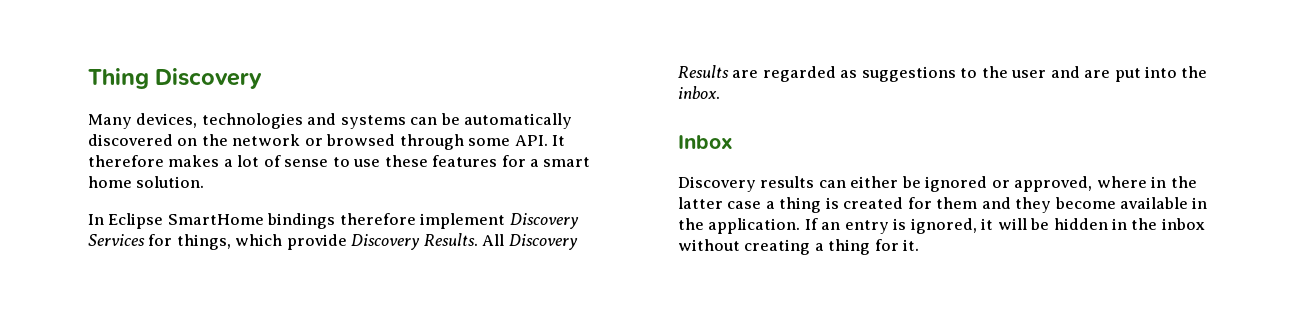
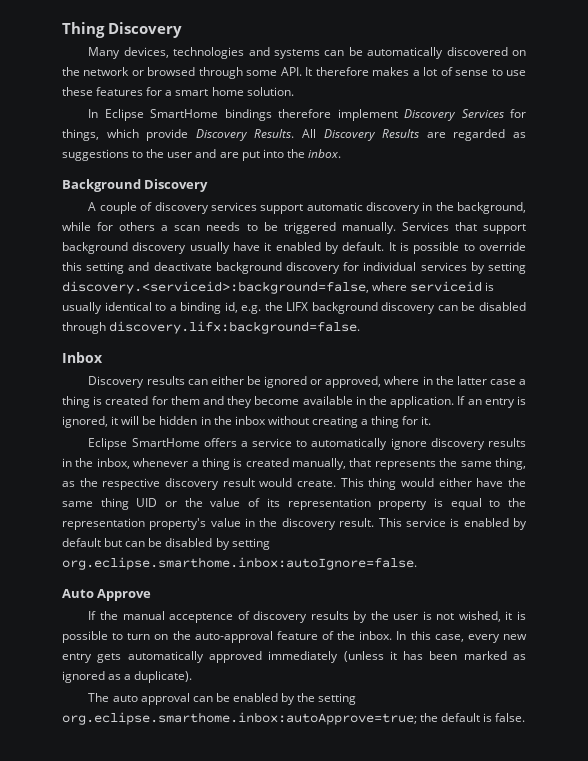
(720, 92) none -> [62,179,209,192] [88,202,526,214] [62,222,526,234] [62,242,526,254] [62,262,526,274] [62,281,495,294] [62,302,526,314] [62,321,361,334] // Background Discovery // A couple of discovery services support automatic discovery in the background, while for others a scan needs to be triggered manually. Services that support background discovery usually have it enabled by default. It is possible to override this setting and deactivate background discovery for individual services by setting discovery.<serviceid>:background=false, where serviceid is usually identical to a binding id, e.g. the LIFX background discovery can be disabled through discovery.lifx:background=false.
(920, 245) none -> [88,438,526,450] [62,458,526,470] [62,478,527,490] [62,498,526,510] [62,518,528,530] [62,538,270,550] [62,557,417,570] [62,589,152,601] [88,611,526,623] [62,631,528,643] [62,651,527,663] [62,671,193,683] [88,693,357,705] [62,712,526,725] // Eclipse SmartHome offers a service to automatically ignore discovery results in the inbox, whenever a thing is created manually, that represents the same thing, as the respective discovery result would create. This thing would either have the same thing UID or the value of its representation property is equal to the representation property's value in the discovery result. This service is enabled by default but can be disabled by setting org.eclipse.smarthome.inbox:autoIgnore=false. // Auto Approve // If the manual acceptence of discovery results by the user is not wished, it is possible to turn on the auto-approval feature of the inbox. In this case, every new entry gets automatically approved immediately (unless it has been marked as ignored as a duplicate). // The auto approval can be enabled by the setting org.eclipse.smarthome.inbox:autoApprove=true; the default is false.

